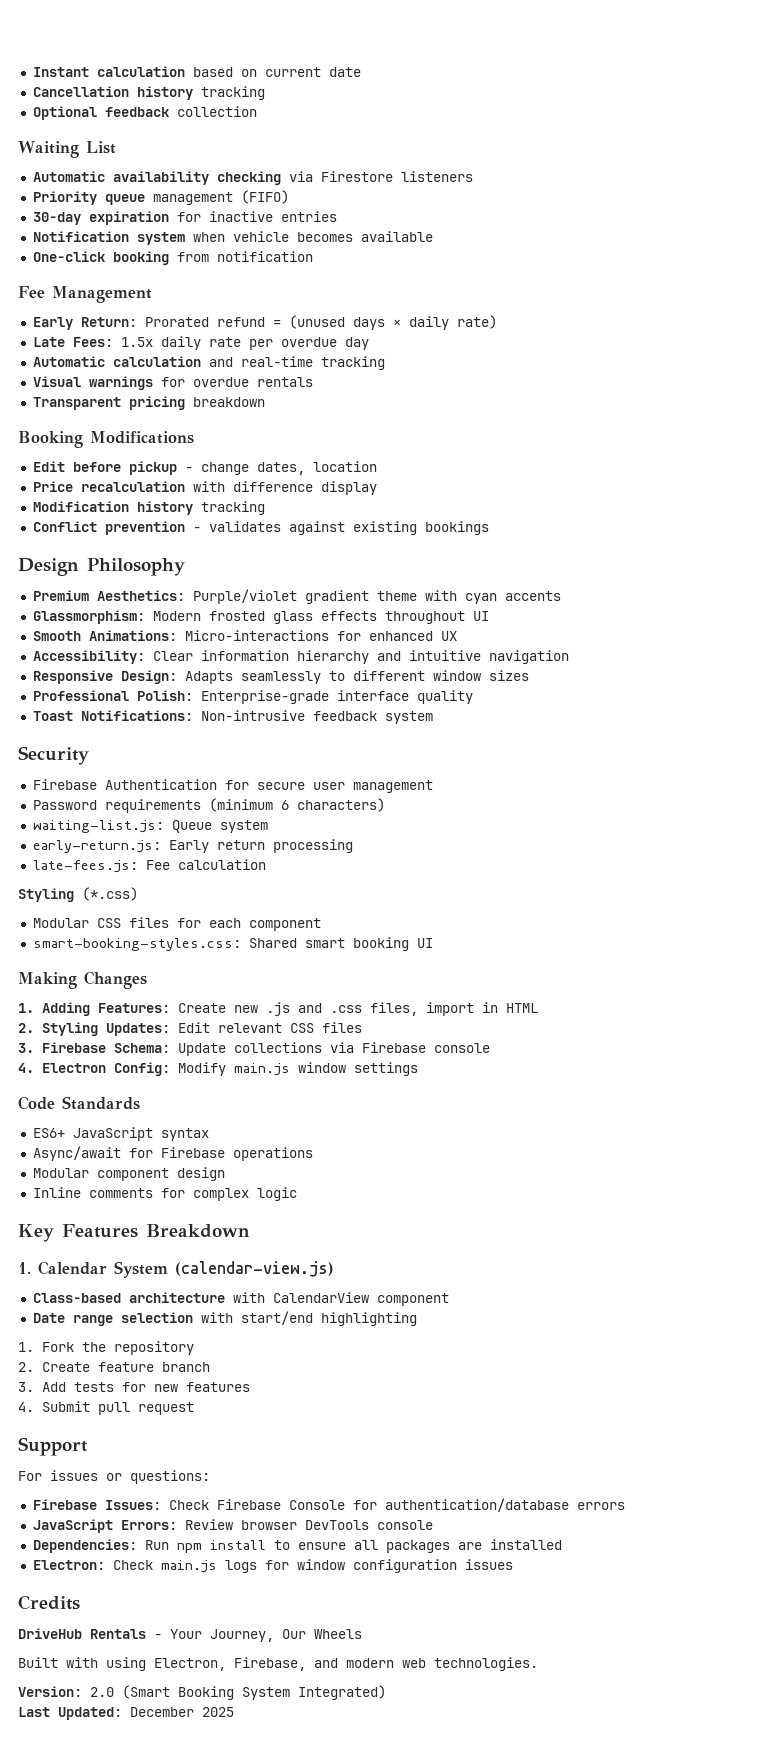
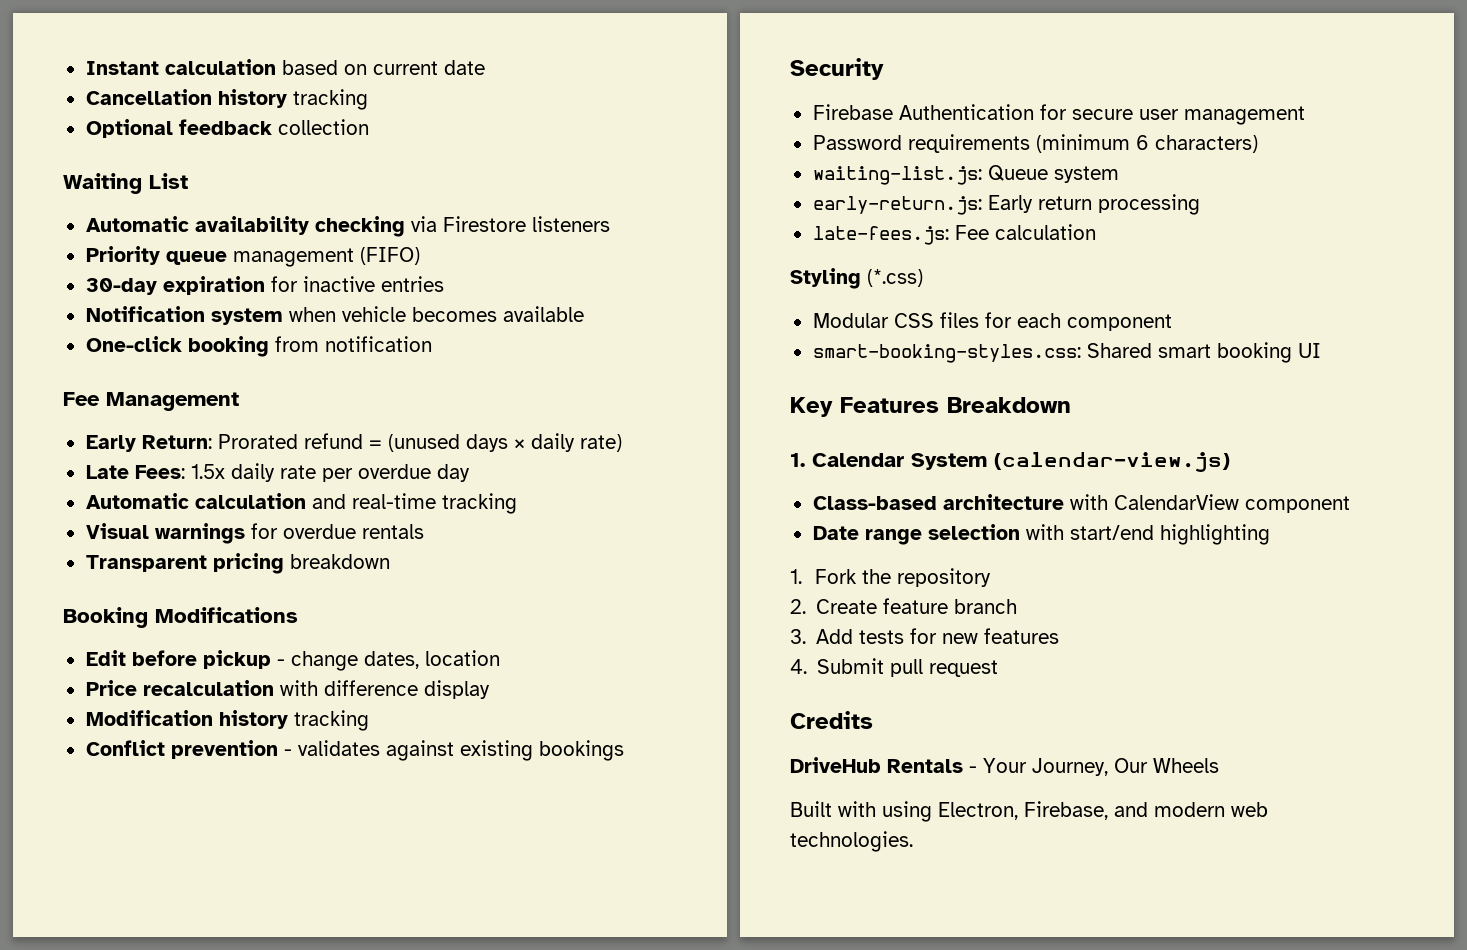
[18,558,185,576] [32,589,561,604] [32,610,489,624] [32,630,457,641] [32,650,569,664] [32,670,529,684] [32,690,473,704] [32,710,433,724] // Design Philosophy // Premium Aesthetics: Purple/violet gradient theme with cyan accents // Glassmorphism: Modern frosted glass effects throughout UI // Smooth Animations: Micro-interactions for enhanced UX // Accessibility: Clear information hierarchy and intuitive navigation // Responsive Design: Adapts seamlessly to different window sizes // Professional Polish: Enterprise-grade interface quality // Toast Notifications: Non-intrusive feedback system -> (624, 750) none
[18,971,147,989] [18,1002,539,1016] [18,1022,363,1036] [18,1042,491,1056] [18,1062,419,1076] [18,1096,140,1110] [32,1127,209,1141] [32,1146,313,1161] [32,1167,225,1181] [32,1187,297,1201] // Making Changes // 1. Adding Features: Create new .js and .css files, import in HTML // 2. Styling Updates: Edit relevant CSS files // 3. Firebase Schema: Update collections via Firebase console // 4. Electron Config: Modify main.js window settings // Code Standards // ES6+ JavaScript syntax // Async/await for Firebase operations // Modular component design // Inline comments for complex logic -> (1321, 350) none
[18,1437,88,1456] [18,1470,210,1484] [32,1498,625,1512] [32,1519,433,1533] [32,1539,562,1553] [32,1559,513,1573] // Support // For issues or questions: // Firebase Issues: Check Firebase Console for authentication/database errors // JavaScript Errors: Review browser DevTools console // Dependencies: Run npm install to ensure all packages are installed // Electron: Check main.js logs for window configuration issues -> (999, 668) none
[18,1685,386,1700] [18,1707,234,1720] // Version: 2.0 (Smart Booking System Integrated) // Last Updated: December 2025 -> (913, 841) none

